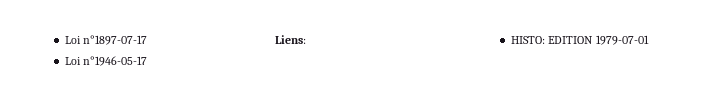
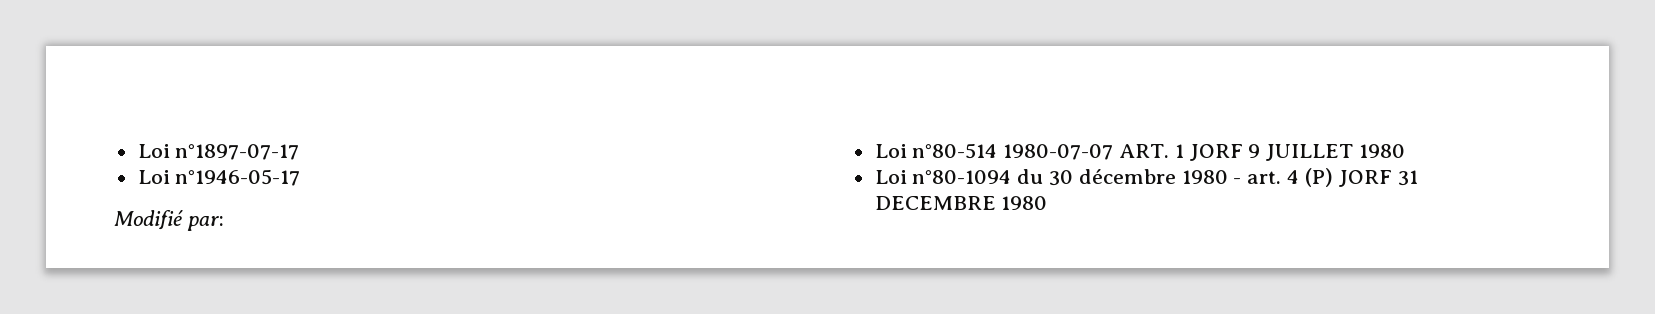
[275,35,306,44] [511,35,649,45] Liens: // HISTO: EDITION 1979-07-01 -> [114,210,224,231] [874,143,1406,161] [874,168,1418,187] [874,196,1048,210] Modifié par: // Loi n°80-514 1980-07-07 ART. 1 JORF 9 JUILLET 1980 // Loi n°80-1094 du 30 décembre 1980 - art. 4 (P) JORF 31 DECEMBRE 1980

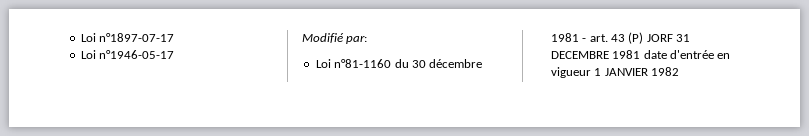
[912,143,1406,161] [874,170,1012,184] n°80-514 1980-07-07 ART. 1 JORF 9 JUILLET 1980 // Loi n°80-1094 -> [334,59,392,68] n°81-1160
[1181,170,1228,184] 1980 -> [550,33,579,42] 1981
[1287,170,1300,184] 4 -> [610,34,625,42] 43
[1001,196,1048,210] 1980 -> [612,50,731,59] [550,67,679,78] 1981 date d'entrée en vigueur 1 JANVIER 1982

